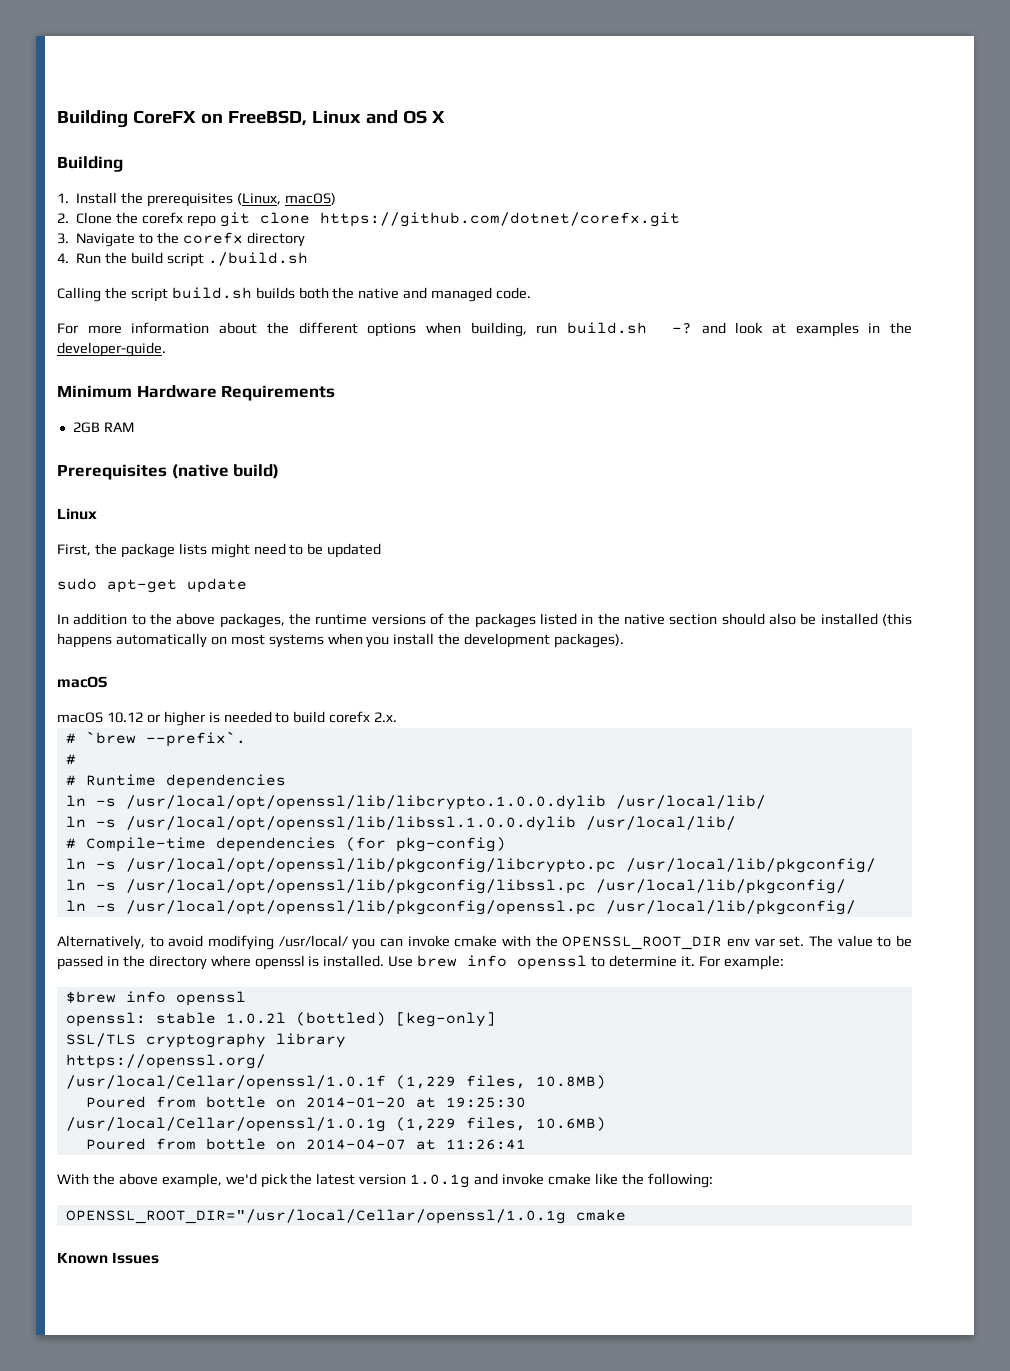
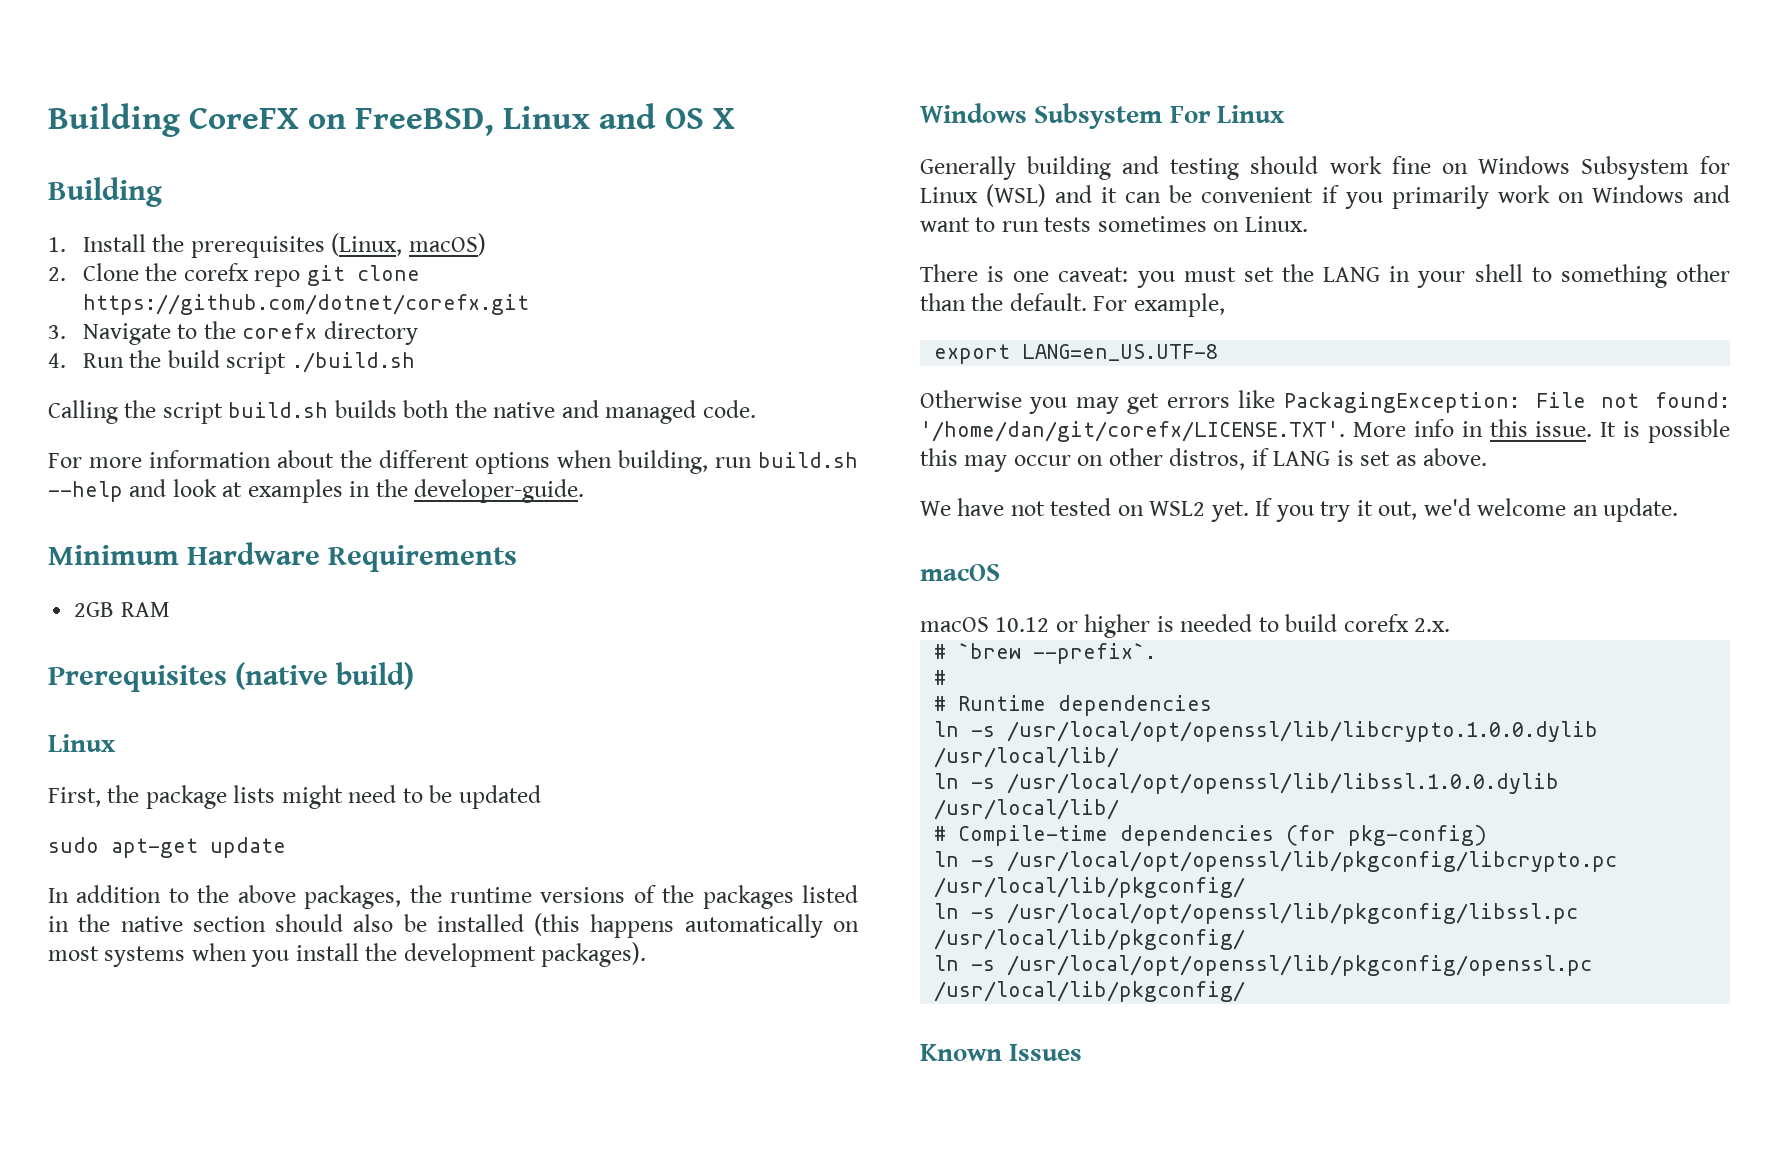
[671,323,692,334] -? -> [48,481,123,502] --help
(625, 640) none -> [920,103,1285,129] [920,156,1730,180] [920,184,1730,209] [920,216,1308,232] [920,264,1730,288] [920,293,1225,317] [934,344,1219,364] [920,390,1730,414] [920,419,1730,443] [920,448,1488,472] [920,498,1679,522] // Windows Subsystem For Linux // Generally building and testing should work fine on Windows Subsystem for Linux (WSL) and it can be convenient if you primarily work on Windows and want to run tests sometimes on Linux. // There is one caveat: you must set the LANG in your shell to something other than the default. For example, // export LANG=en_US.UTF-8 // Otherwise you may get errors like PackagingException: File not found: '/home/dan/git/corefx/LICENSE.TXT'. More info in this issue. It is possible this may occur on other distros, if LANG is set as above. // We have not tested on WSL2 yet. If you try it out, we'd welcome an update.
[57,935,912,950] [57,955,784,970] [65,991,246,1006] [65,1012,496,1027] [65,1033,346,1048] [65,1054,266,1069] [65,1075,606,1090] [85,1096,526,1108] [65,1117,606,1132] [85,1138,526,1150] [57,1173,713,1188] [65,1209,626,1224] // Alternatively, to avoid modifying /usr/local/ you can invoke cmake with the OPENSSL_ROOT_DIR env var set. The value to be passed in the directory where openssl is installed. Use brew info openssl to determine it. For example: // $brew info openssl // openssl: stable 1.0.2l (bottled) [keg-only] // SSL/TLS cryptography library // https://openssl.org/ // /usr/local/Cellar/openssl/1.0.1f (1,229 files, 10.8MB) // Poured from bottle on 2014-01-20 at 19:25:30 // /usr/local/Cellar/openssl/1.0.1g (1,229 files, 10.6MB) // Poured from bottle on 2014-04-07 at 11:26:41 // With the above example, we'd pick the latest version 1.0.1g and invoke cmake like the following: // OPENSSL_ROOT_DIR="/usr/local/Cellar/openssl/1.0.1g cmake -> (1246, 991) none

